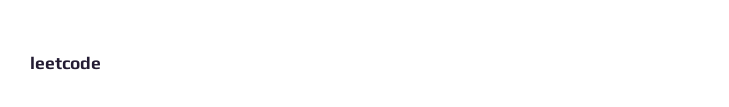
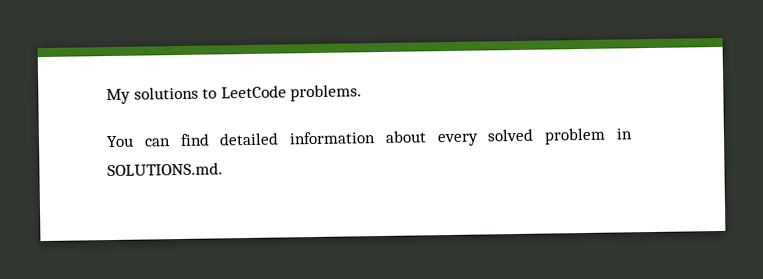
[30,56,101,70] leetcode -> [106,84,363,105] [106,127,633,148] [107,162,223,177] My solutions to LeetCode problems. // You can find detailed information about every solved problem in SOLUTIONS.md.

